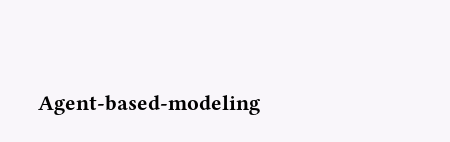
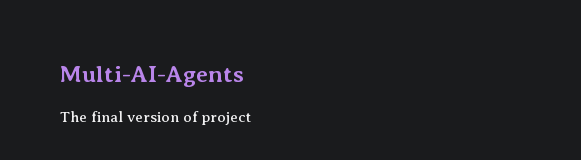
[38,95,260,115] Agent-based-modeling -> [60,66,244,87] [60,111,252,125] Multi-AI-Agents // The final version of project

